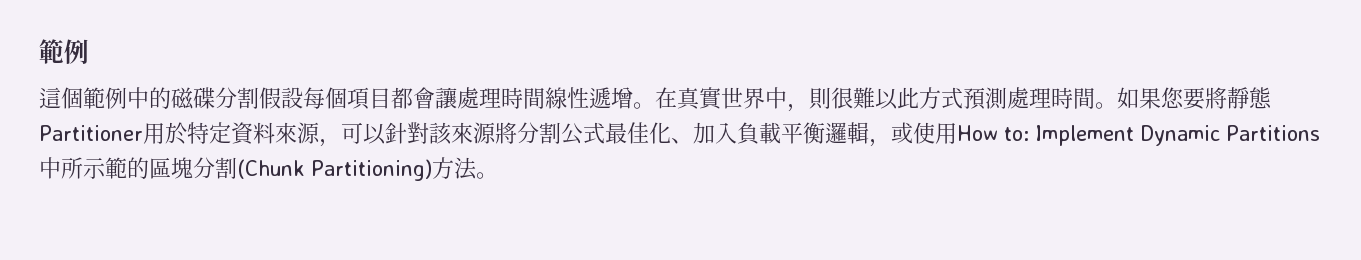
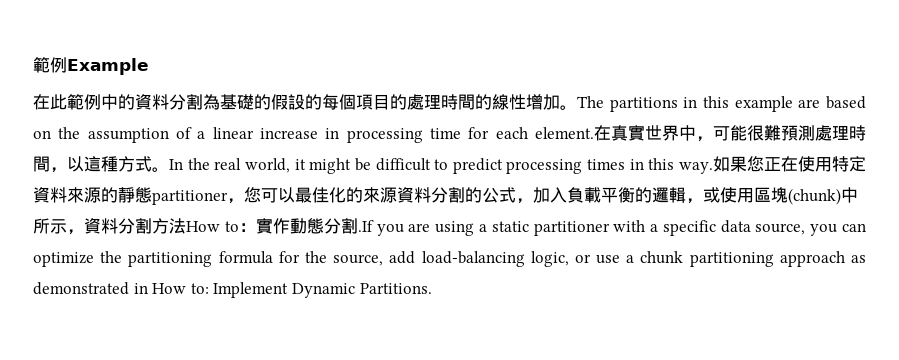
[39,39,89,64] [39,87,303,110] 範例 // 這個範例中的磁碟分割假設 -> [33,57,149,75] [33,94,322,110] 範例Example // 在此範例中的資料分割為基礎的假設的
[391,87,1272,112] [39,122,693,147] 都會讓處理時間線性遞增。在真實世界中，則很難以此方式預測處理時間。如果您要將靜態Partitioner用於特定資料來源，可以針對該來源將分割公式最佳化、 -> [390,94,866,112] [33,125,866,143] [33,155,866,174] [33,187,533,205] 的處理時間的線性增加。The partitions in this example are based on the assumption of a linear increase in processing time for each element.在真實世界中，可能很難預測處理時間，以這種方式。In the real world, it might be difficult to predict processing times in this way.如果您正在使用特定資料來源的靜態partitioner，您可以最佳化的來源資料分割的公式，
(825, 133) none -> [635,187,652,203] 的
[957,125,1320,146] [39,157,498,181] How to: Implement Dynamic Partitions中所示範的區塊分割(Chunk Partitioning)方法。 -> [754,187,858,205] [33,218,867,236] [33,251,866,267] [33,282,432,298] 區塊(chunk)中所示，資料分割方法How to：實作動態分割.If you are using a static partitioner with a specific data source, you can optimize the partitioning formula for the source, add load-balancing logic, or use a chunk partitioning approach as demonstrated in How to: Implement Dynamic Partitions.

